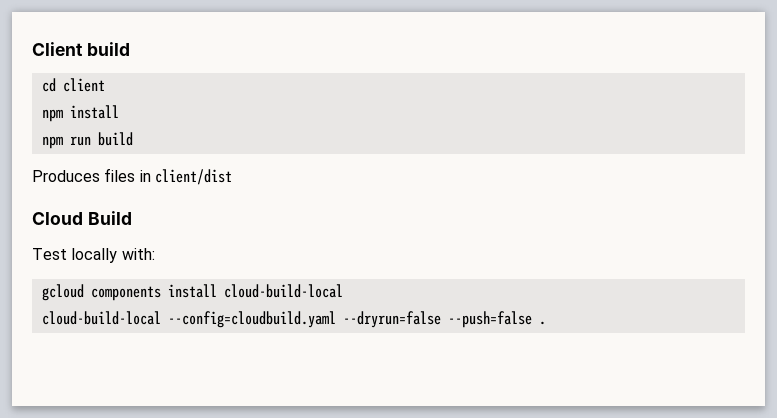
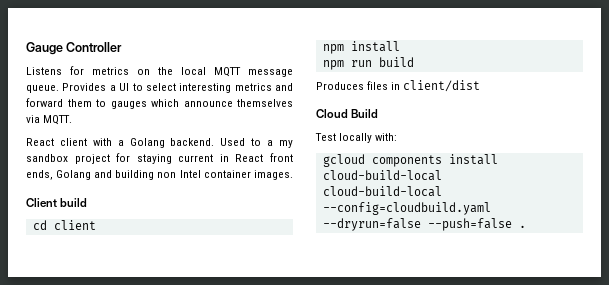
(32, 49) none -> [26,42,123,55] [26,66,293,77] [26,83,293,93] [26,98,293,109] [26,115,73,125] [26,138,293,148] [26,153,293,164] [26,170,293,180] Gauge Controller // Listens for metrics on the local MQTT message queue. Provides a UI to select interesting metrics and forward them to gauges which announce themselves via MQTT. // React client with a Golang backend. Used to a my sandbox project for staying current in React front ends, Golang and building non Intel container images. //

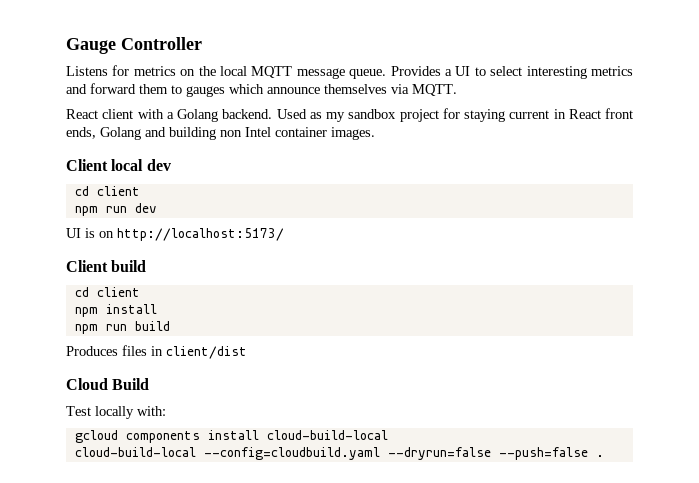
[251,138,274,146] to a -> [309,112,322,119] as
(293, 175) none -> [66,159,171,171] [74,186,140,196] [74,203,157,216] [66,228,284,241] // Client local dev // cd client // npm run dev // UI is on http://localhost:5173/

